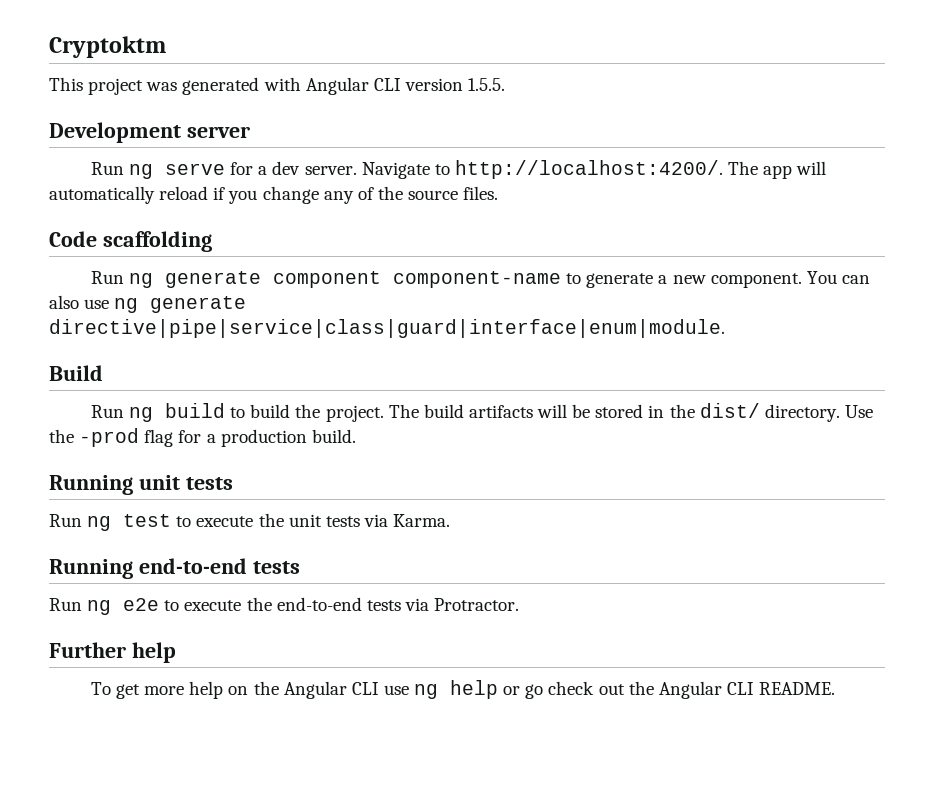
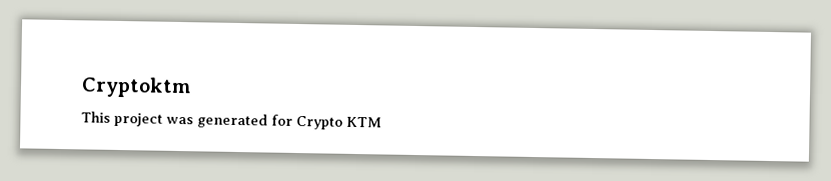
[263,77,506,95] [49,122,250,143] [90,160,827,179] [49,186,499,204] [49,231,212,252] [90,271,870,288] [49,295,247,313] [49,319,725,338] [49,365,103,381] [90,403,873,422] [49,428,356,447] [49,475,233,495] [49,513,451,531] [49,558,300,579] [49,597,520,615] [49,642,176,663] [90,680,836,699] with Angular CLI version 1.5.5. // Development server // Run ng serve for a dev server. Navigate to http://localhost:4200/. The app will automatically reload if you change any of the source files. // Code scaffolding // Run ng generate component component-name to generate a new component. You can also use ng generate directive|pipe|service|class|guard|interface|enum|module. // Build // Run ng build to build the project. The build artifacts will be stored in the dist/ directory. Use the -prod flag for a production build. // Running unit tests // Run ng test to execute the unit tests via Karma. // Running end-to-end tests // Run ng e2e to execute the end-to-end tests via Protractor. // Further help // To get more help on the Angular CLI use ng help or go check out the Angular CLI README. -> [271,114,382,130] for Crypto KTM

